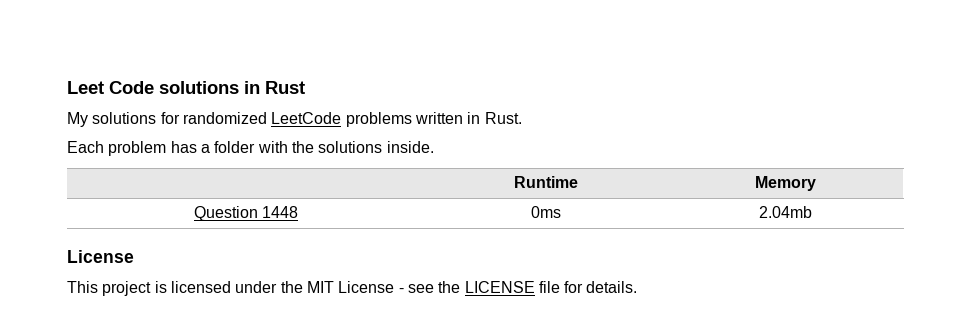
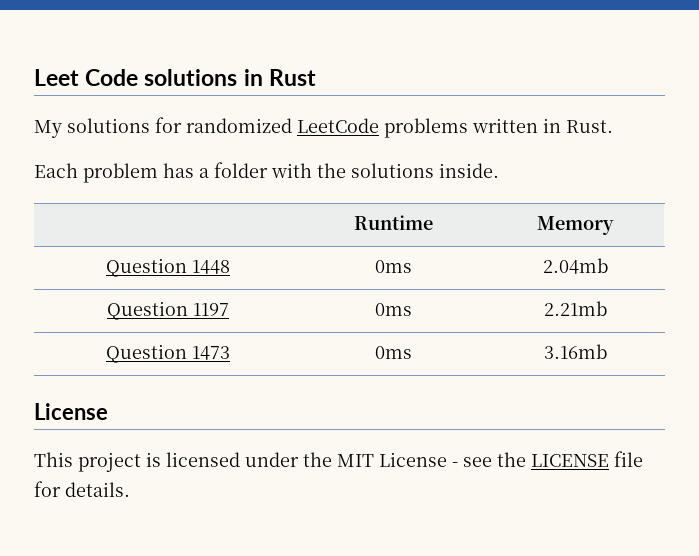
(812, 212) none -> [107,301,229,320] [375,303,413,316] [543,301,607,316] [106,344,230,363] [375,346,413,359] [543,344,607,359] // Question 1197 | 0ms | 2.21mb // Question 1473 | 0ms | 3.16mb

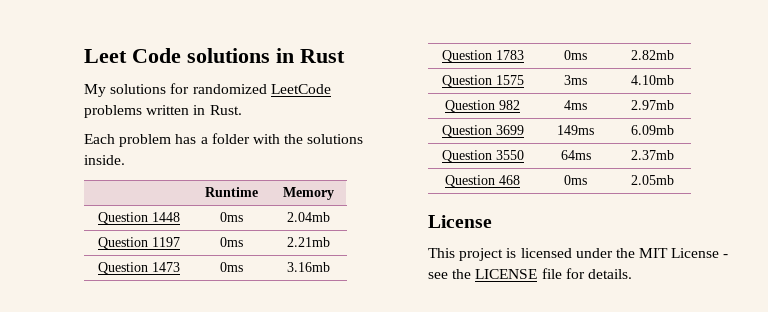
(607, 351) none -> [441,50,524,62] [564,50,587,60] [631,50,674,60] [441,75,524,87] [564,75,587,85] [631,75,674,85] [445,100,520,112] [564,100,587,110] [631,100,674,110] [441,125,524,137] [557,125,594,135] [631,125,674,135] [441,150,524,162] [560,150,591,160] [631,150,674,160] [445,175,520,187] [564,175,587,185] [631,175,674,185] // Question 1783 | 0ms | 2.82mb // Question 1575 | 3ms | 4.10mb // Question 982 | 4ms | 2.97mb // Question 3699 | 149ms | 6.09mb // Question 3550 | 64ms | 2.37mb // Question 468 | 0ms | 2.05mb

